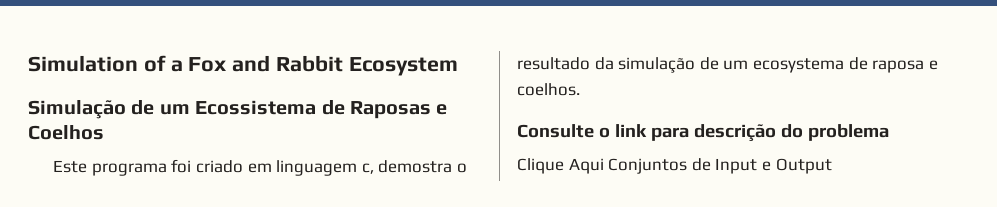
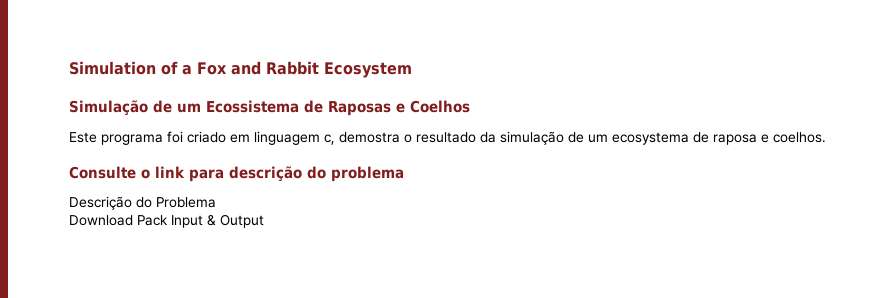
[517,158,771,174] Clique Aqui Conjuntos de Input e -> [69,196,216,210] [69,215,216,228] Descrição do Problema // Download Pack Input &

